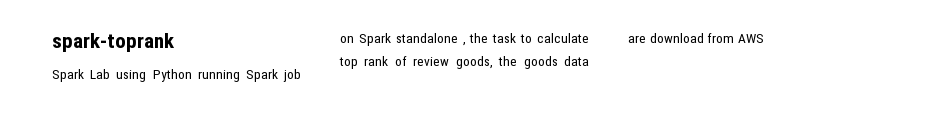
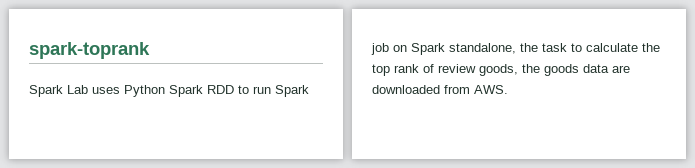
[116,69,240,82] using Python running -> [92,85,271,97] uses Python Spark RDD to run
[395,33,466,46] standalone , -> [449,43,516,54] standalone,
(589, 38) none -> [642,43,660,52] the
[649,33,764,43] download from AWS -> [372,85,508,94] downloaded from AWS.

